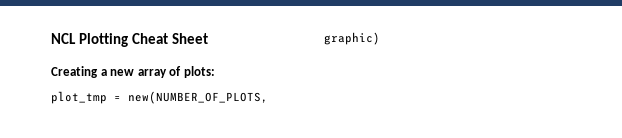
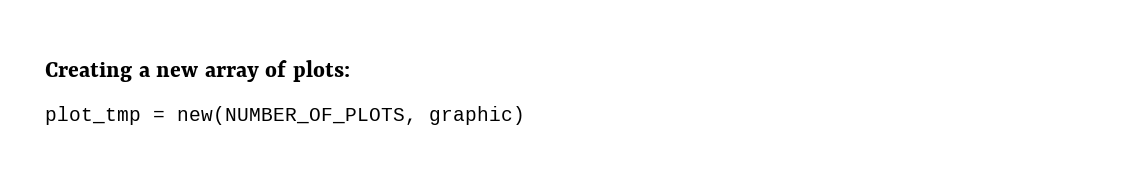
[51,33,209,47] NCL Plotting Cheat Sheet // -> (45, 72) none

